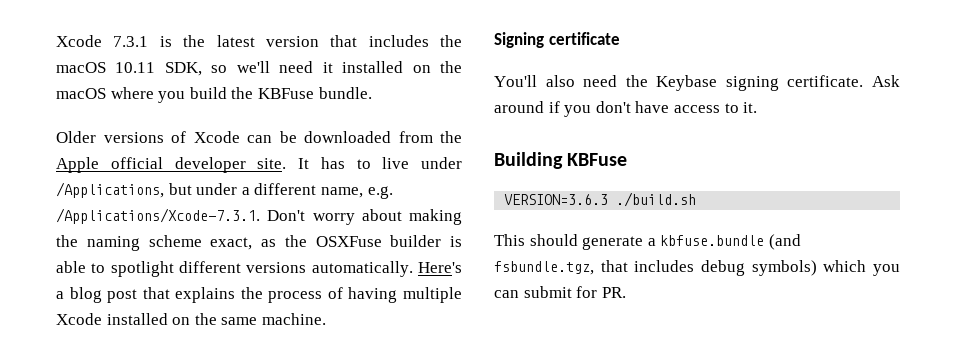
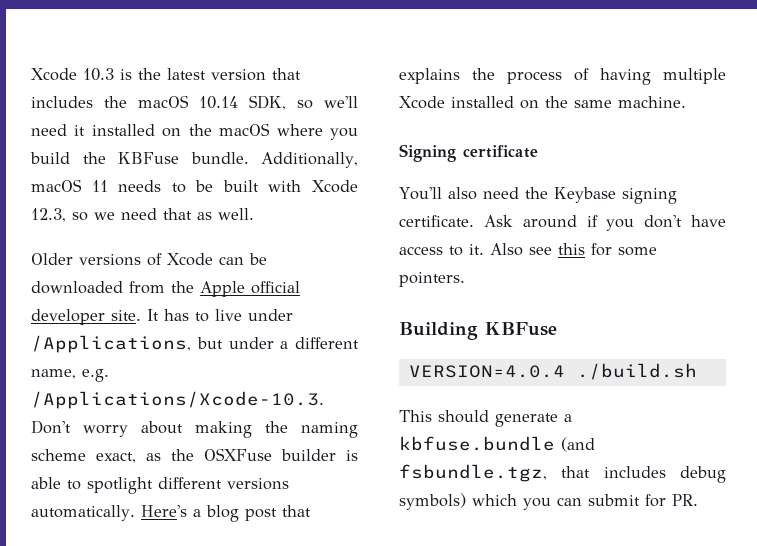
[56,35,149,47] Xcode 7.3.1 -> [31,68,114,81] Xcode 10.3
[115,62,156,73] 10.11 -> [199,96,238,109] 10.14
(372, 93) none -> [261,152,359,168] [31,179,358,193] [31,208,254,222] Additionally, macOS 11 needs to be built with Xcode 12.3, so we need that as well.
[56,208,260,224] /Applications/Xcode-7.3.1. -> [31,391,324,409] /Applications/Xcode-10.3.
(758, 107) none -> [490,243,657,256] [399,272,465,287] Also see this for some pointers.
[504,194,609,205] VERSION=3.6.3 -> [408,365,565,378] VERSION=4.0.4

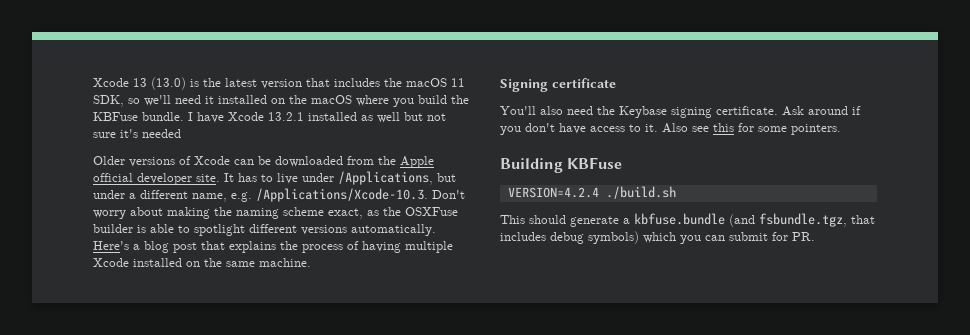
[31,68,114,81] Xcode 10.3 -> [93,77,186,90] Xcode 13 (13.0)
[199,96,238,109] 10.14 -> [451,78,465,87] 11
[261,152,359,168] [31,179,358,193] [31,208,254,222] Additionally, macOS 11 needs to be built with Xcode 12.3, so we need that as well. -> [188,112,446,123] [93,129,181,138] I have Xcode 13.2.1 installed as well but not sure it's needed
[408,365,565,378] VERSION=4.0.4 -> [507,187,599,198] VERSION=4.2.4

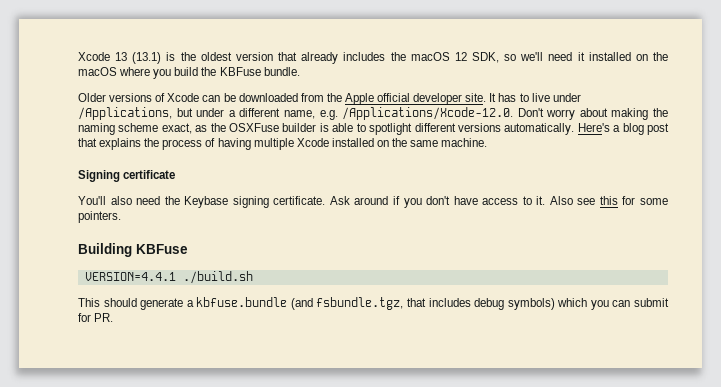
[151,77,186,90] (13.0) -> [132,52,162,64] (13.1)
[225,78,257,87] latest -> [200,52,232,61] oldest
(330, 82) none -> [301,52,339,64] already
[451,78,465,87] 11 -> [454,52,467,61] 12
[188,112,446,123] [93,129,181,138] I have Xcode 13.2.1 installed as well but not sure it's needed -> (300, 71) none
[256,188,428,202] /Applications/Xcode-10.3. -> [342,107,514,120] /Applications/Xcode-12.0.
[507,187,599,198] VERSION=4.2.4 -> [84,272,176,281] VERSION=4.4.1

